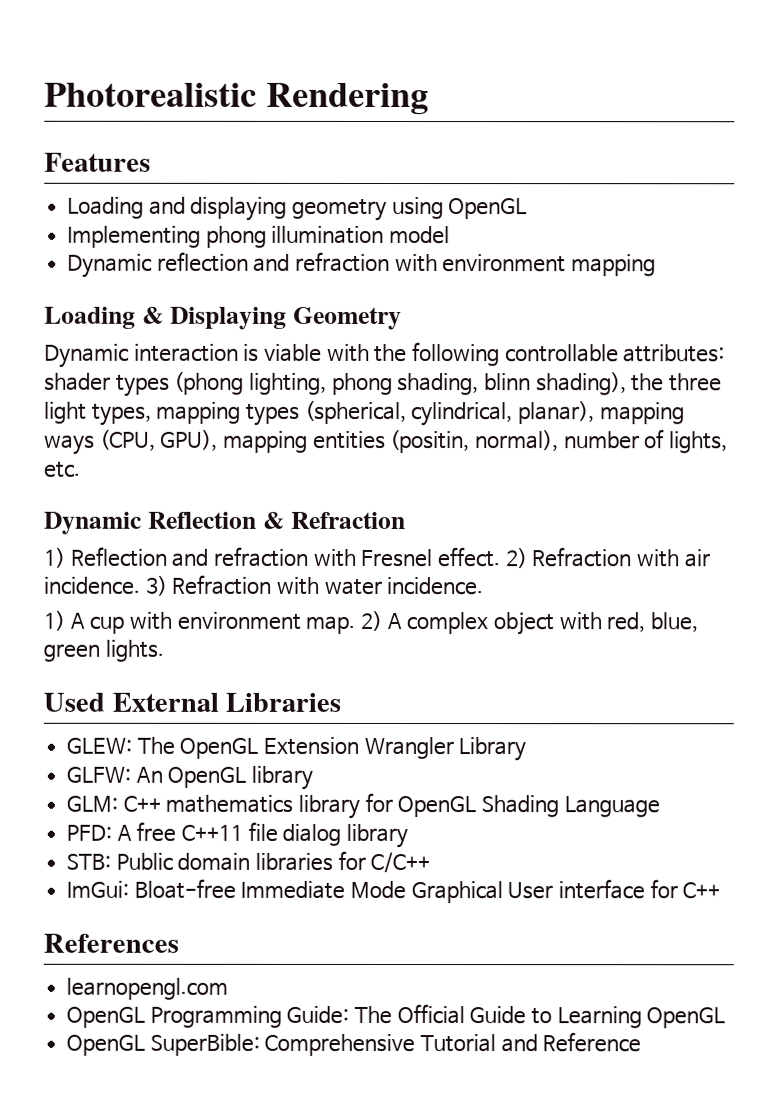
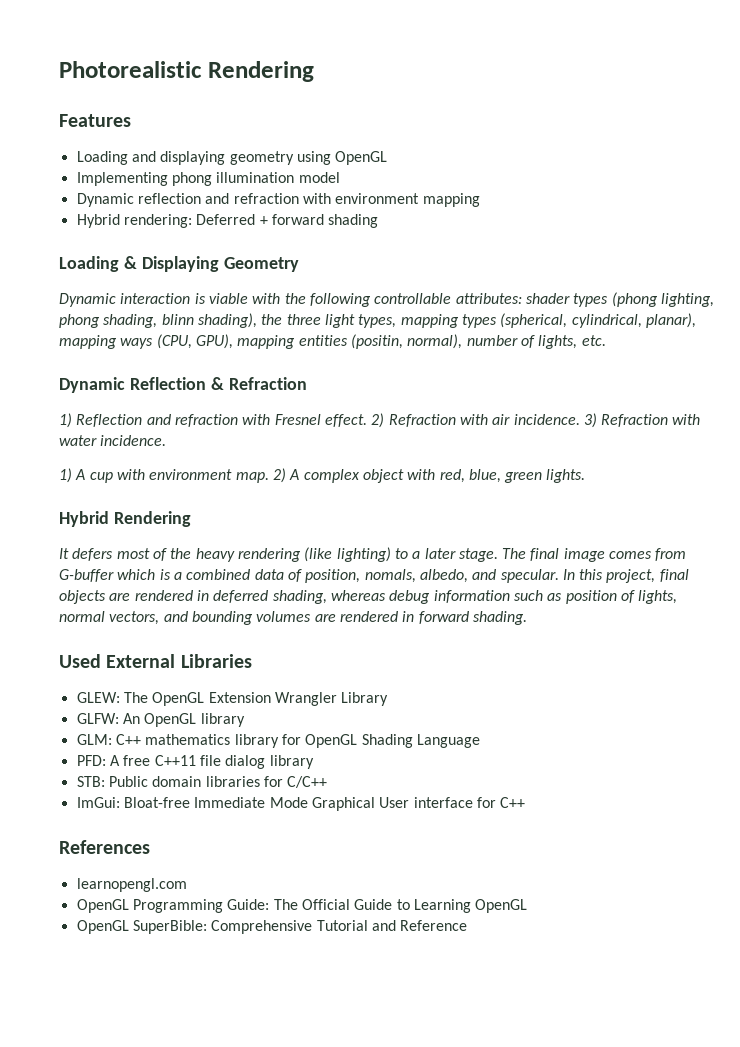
(657, 265) none -> [76,214,379,228] // Hybrid rendering: Deferred + forward shading
(164, 650) none -> [59,511,191,527] [59,547,687,562] [59,569,689,583] [59,590,678,604] [59,611,527,625] // Hybrid Rendering // It defers most of the heavy rendering (like lighting) to a later stage. The final image comes from G-buffer which is a combined data of position, nomals, albedo, and specular. In this project, final objects are rendered in deferred shading, whereas debug information such as position of lights, normal vectors, and bounding volumes are rendered in forward shading.

